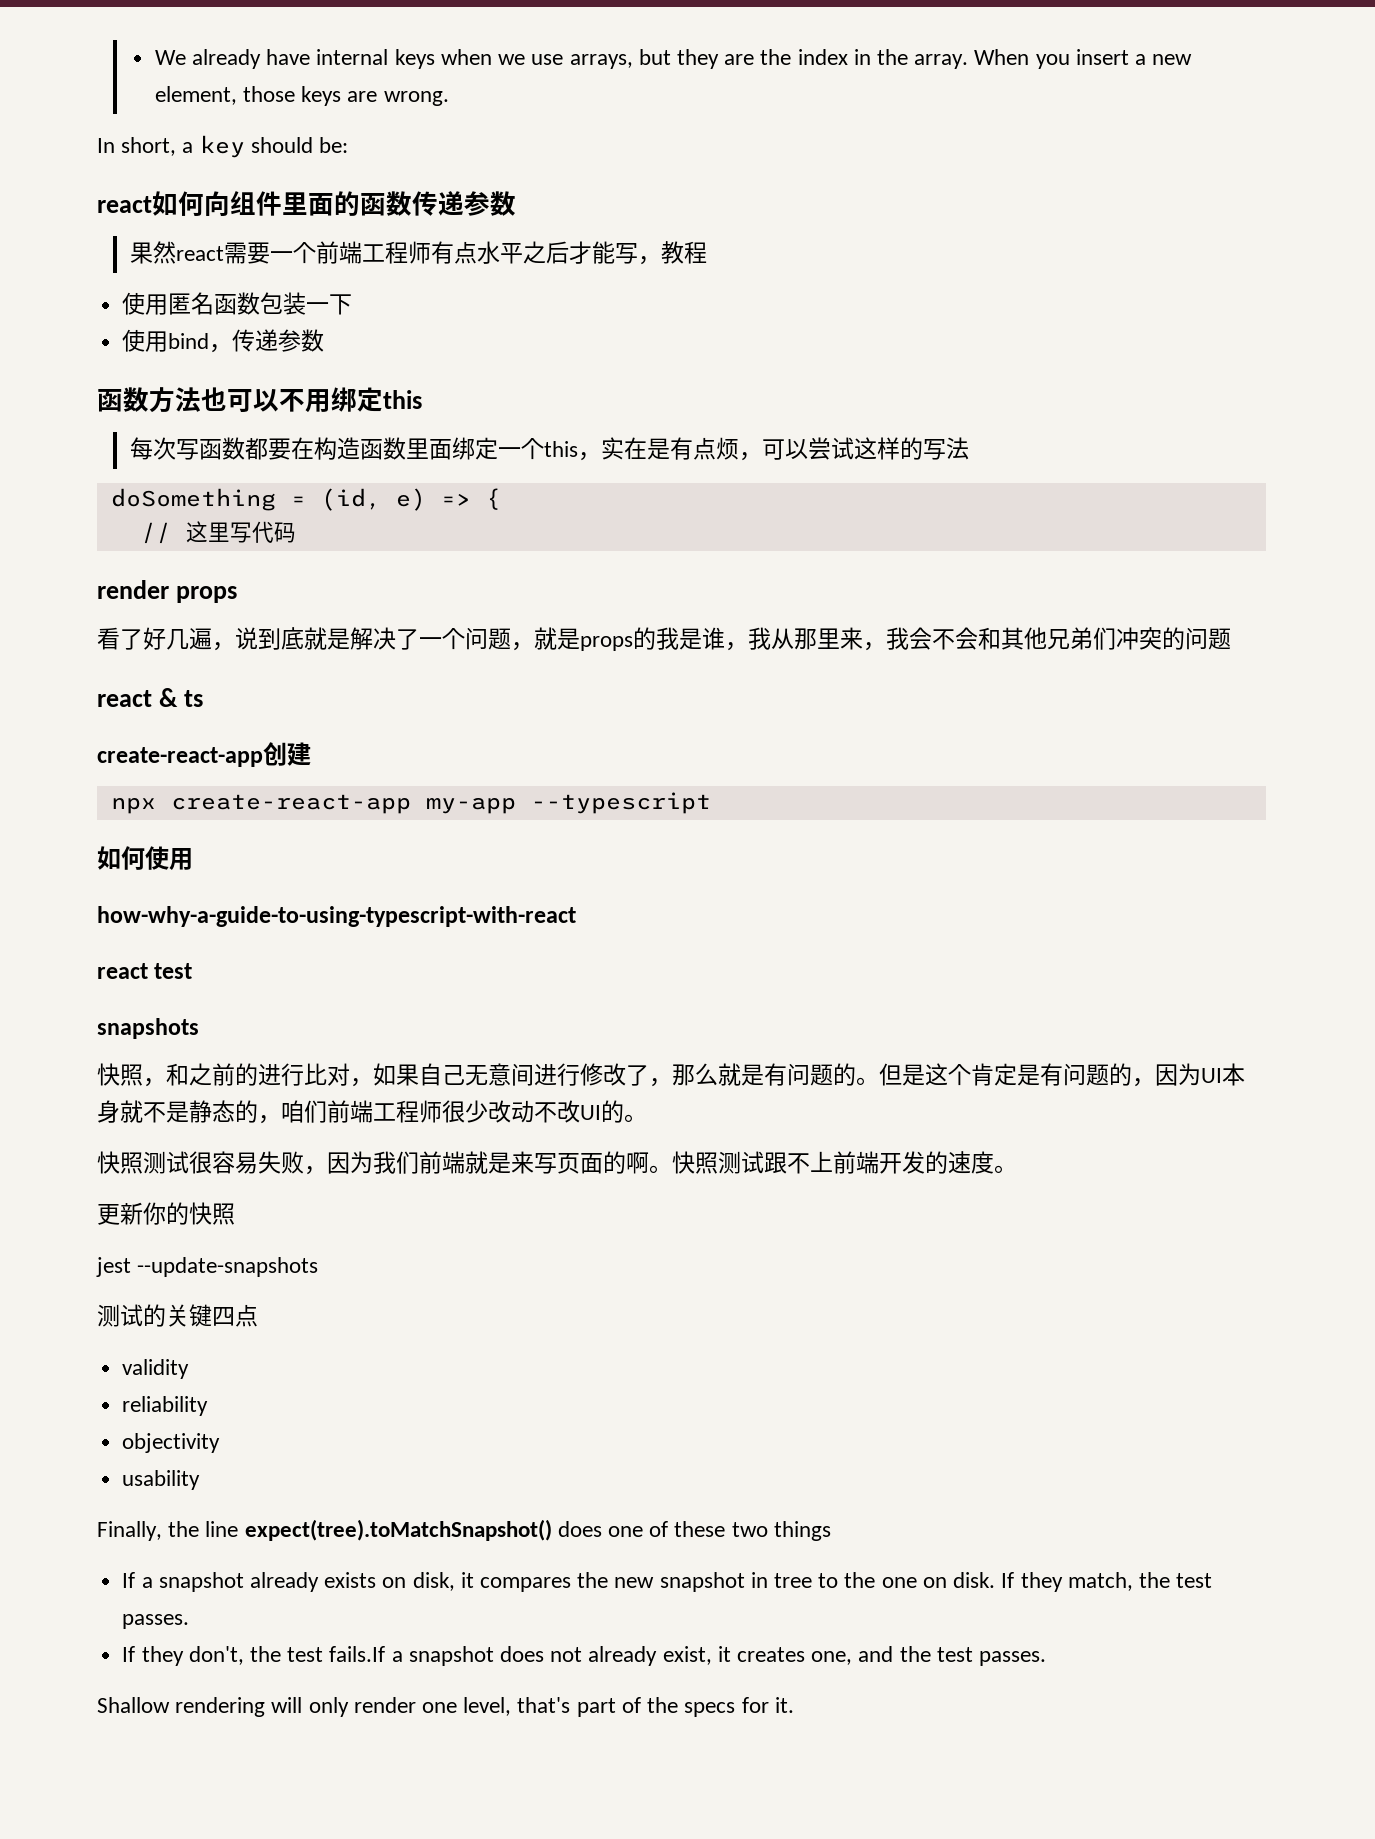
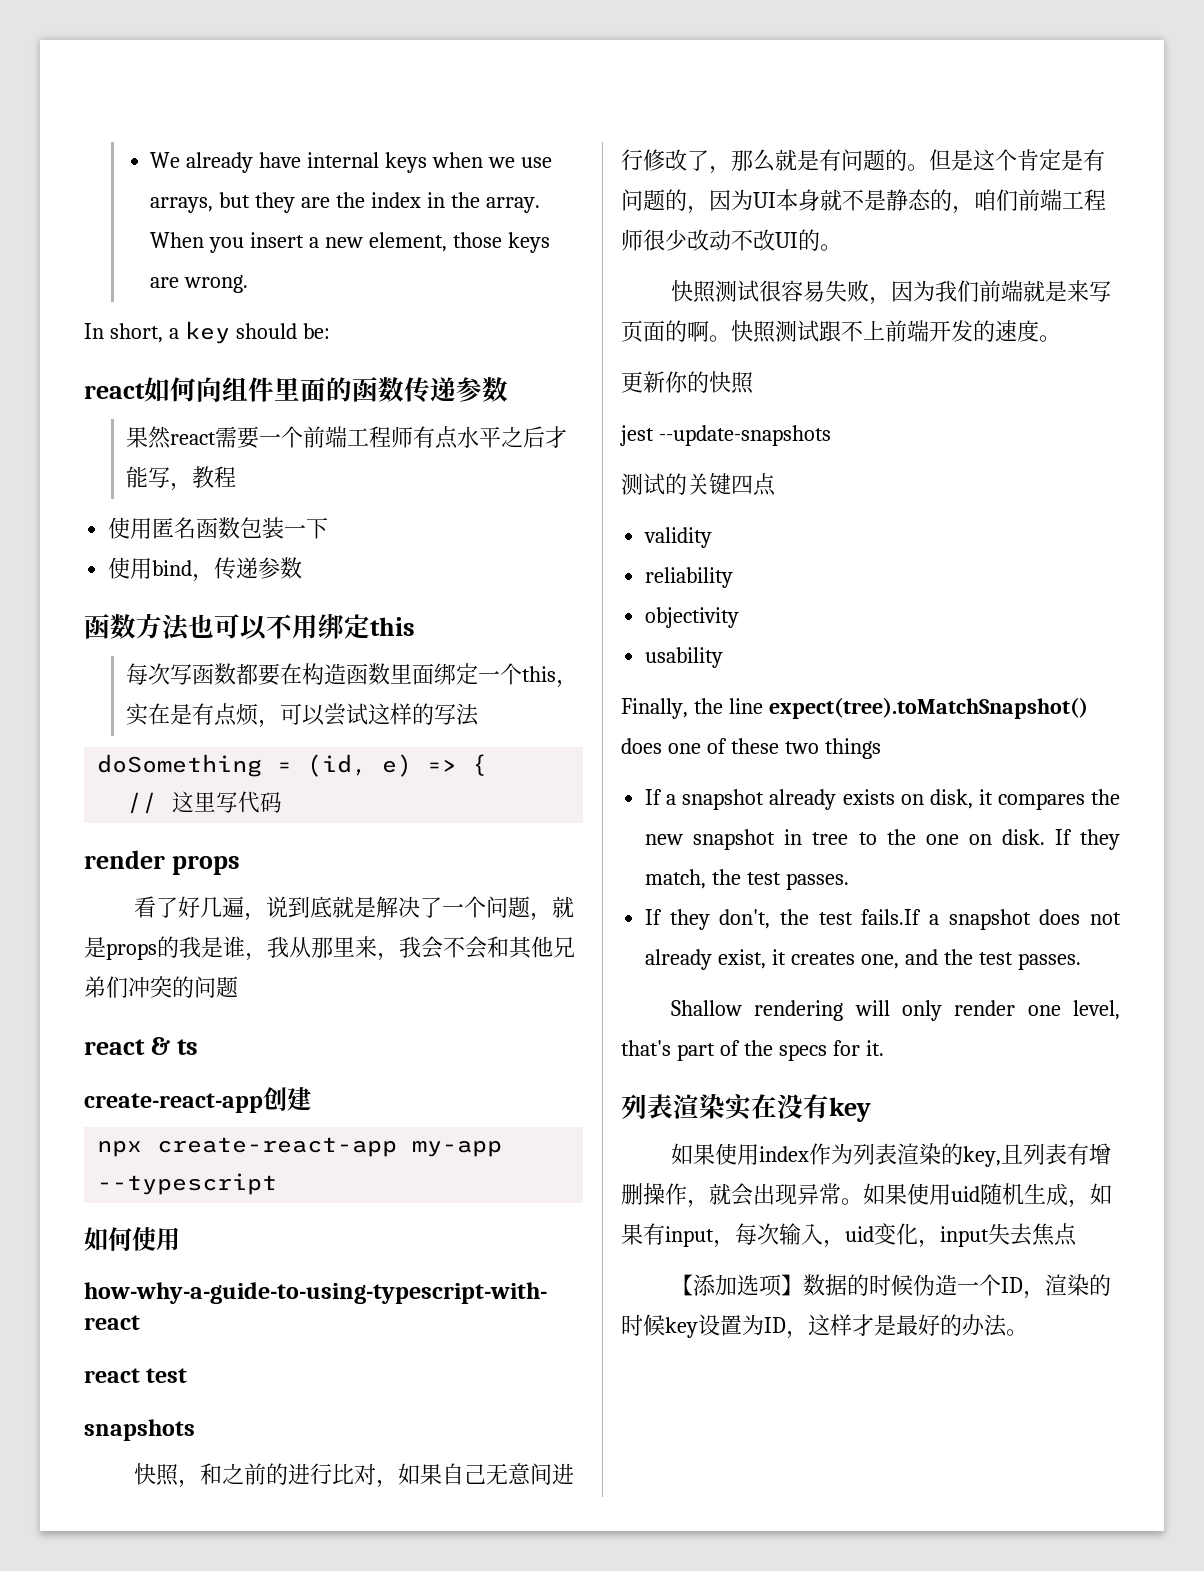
(794, 1705) none -> [621,1093,871,1122] [670,1143,1111,1167] [621,1183,1112,1208] [621,1223,1077,1248] [670,1274,1111,1299] [621,1314,1028,1339] // 列表渲染实在没有key // 如果使用index作为列表渲染的key,且列表有增删操作，就会出现异常。如果使用uid随机生成，如果有input，每次输入，uid变化，input失去焦点 // 【添加选项】数据的时候伪造一个ID，渲染的时候key设置为ID，这样才是最好的办法。

